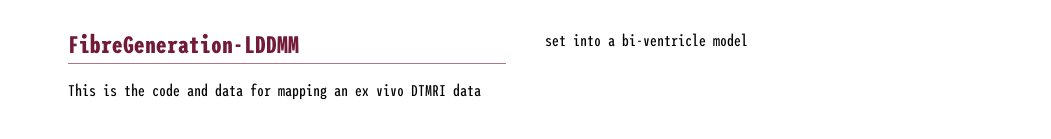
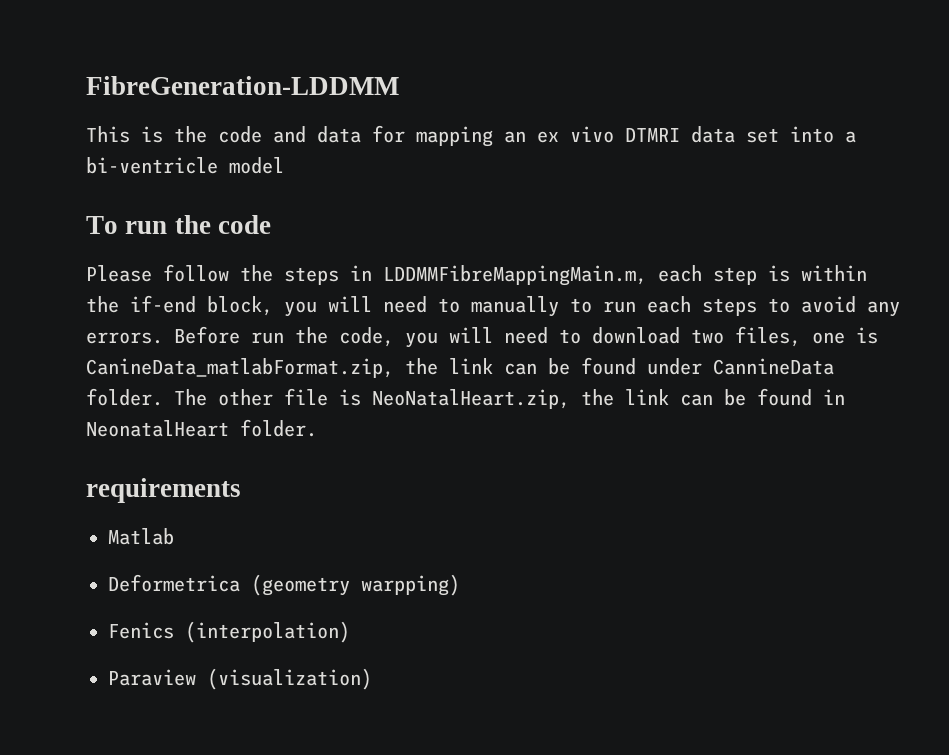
(748, 40) none -> [86,215,271,234] [86,264,867,286] [86,295,900,317] [86,326,878,348] [86,357,834,378] [86,388,845,409] [86,419,317,437] [86,478,241,503] [108,528,174,545] [108,574,460,596] [108,621,350,643] [108,668,372,690] // To run the code // Please follow the steps in LDDMMFibreMappingMain.m, each step is within the if-end block, you will need to manually to run each steps to avoid any errors. Before run the code, you will need to download two files, one is CanineData_matlabFormat.zip, the link can be found under CannineData folder. The other file is NeoNatalHeart.zip, the link can be found in NeonatalHeart folder. // requirements // Matlab // Deformetrica (geometry warpping) // Fenics (interpolation) // Paraview (visualization)

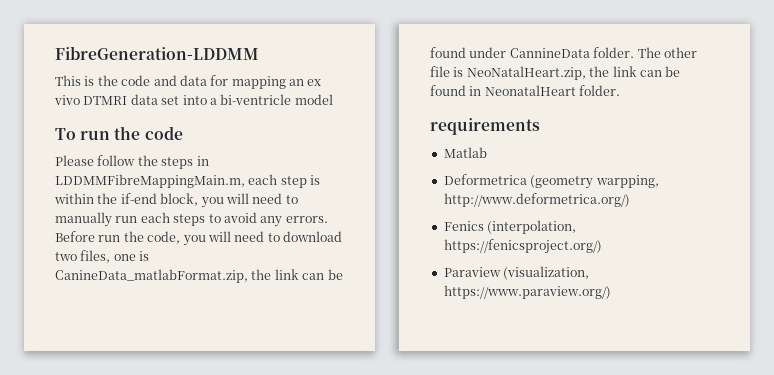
[570,298,592,313] to -> (112, 219) none
[361,574,460,596] warpping) -> [595,175,659,188] [443,193,630,207] warpping, http://www.deformetrica.org/)
[185,621,350,643] (interpolation) -> [487,220,577,234] [443,239,602,254] (interpolation, https://fenicsproject.org/)
[207,668,372,690] (visualization) -> [503,266,590,280] [443,285,611,299] (visualization, https://www.paraview.org/)

